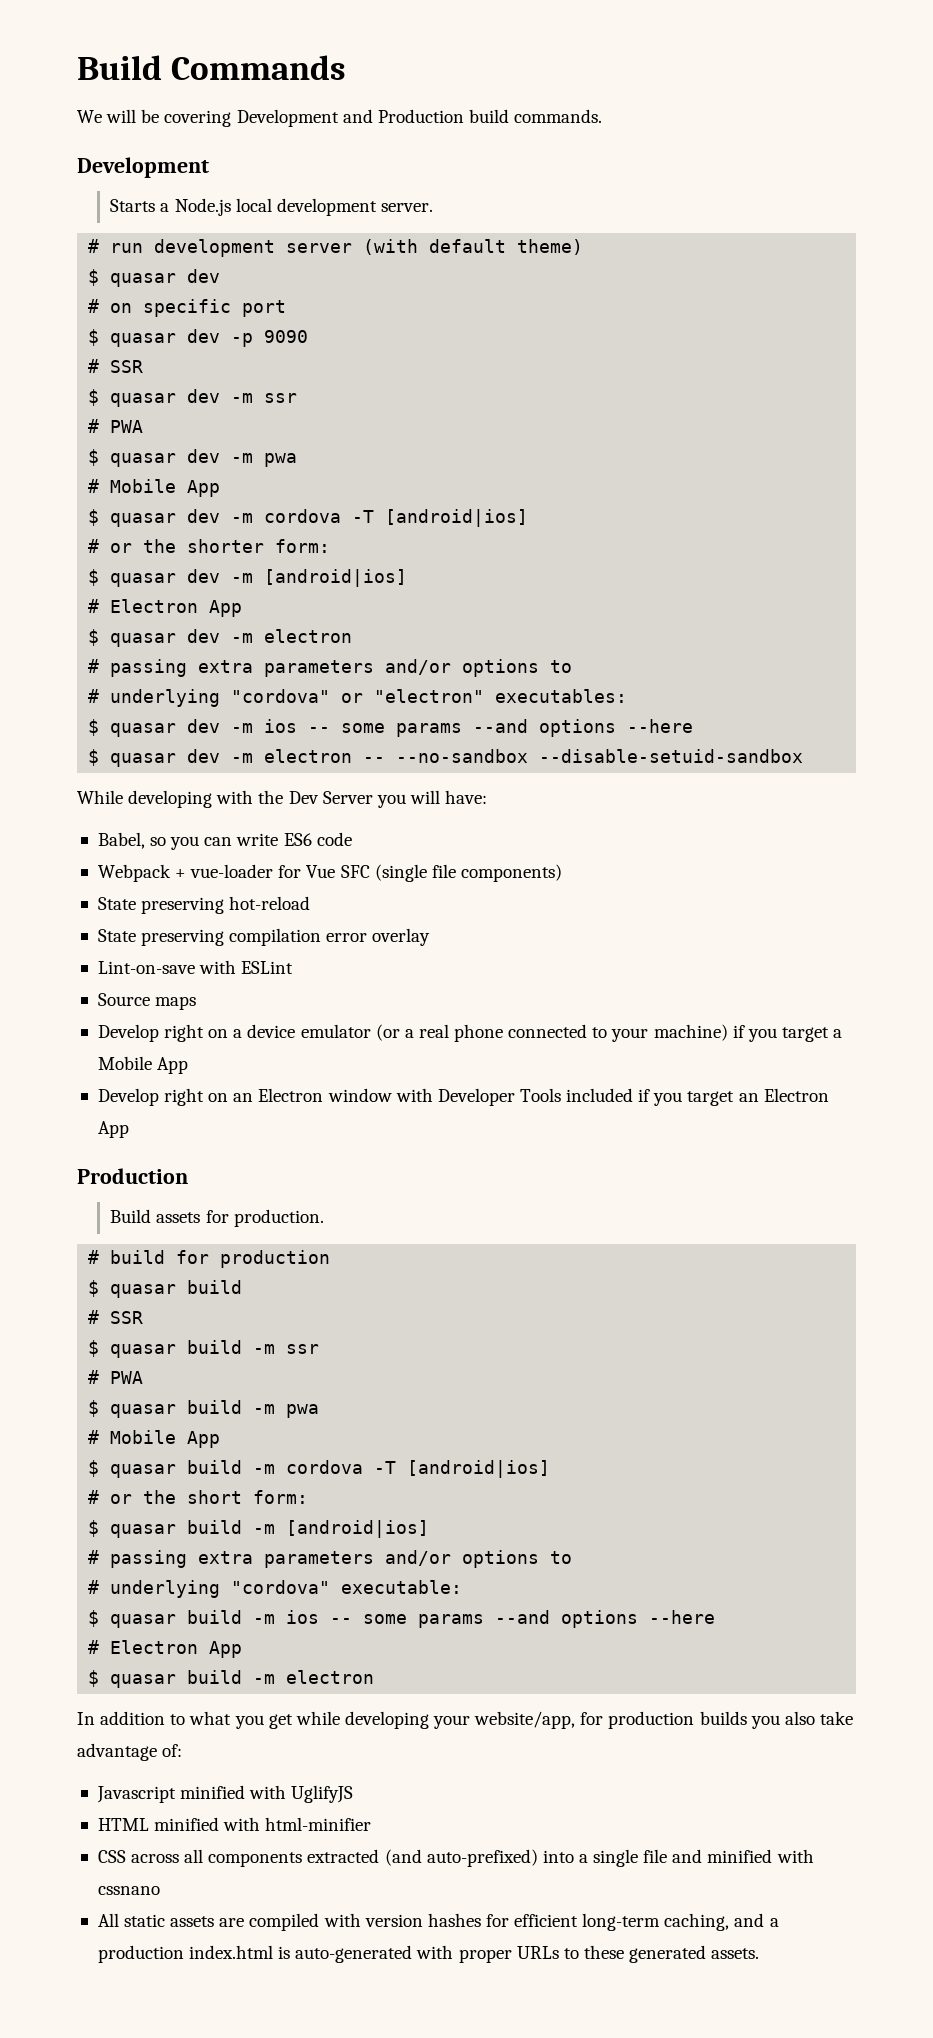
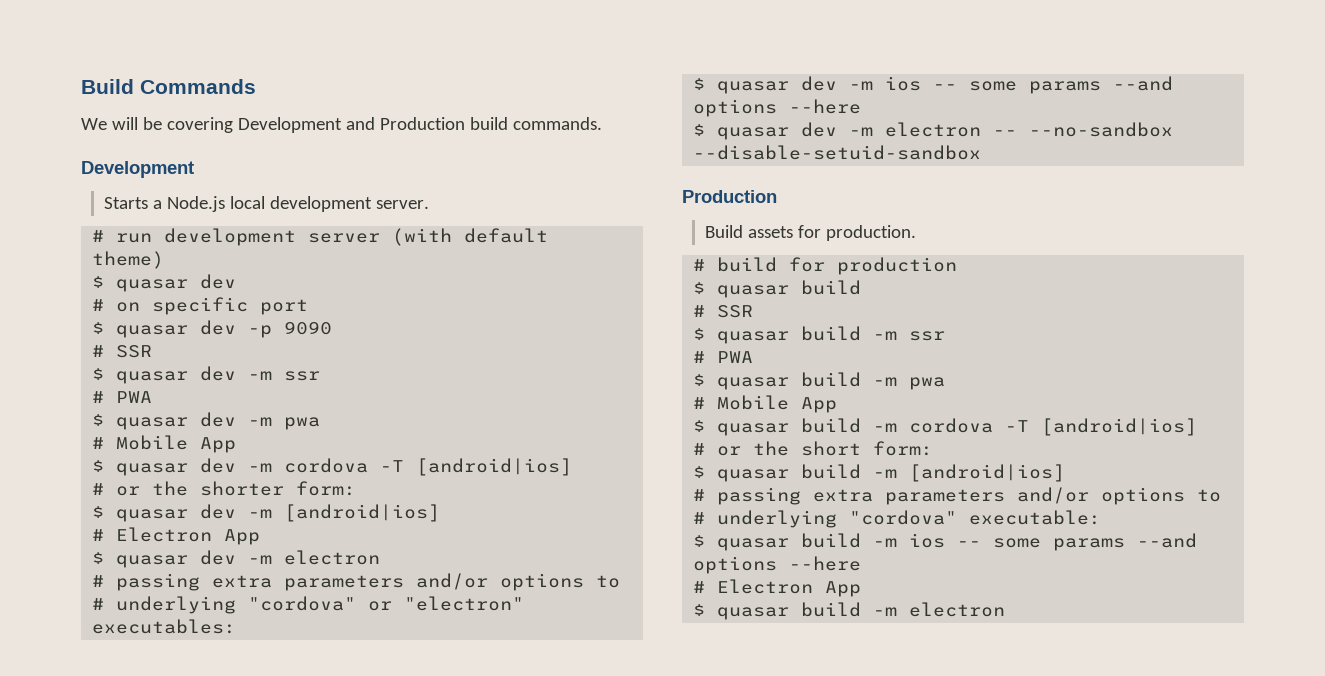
[77,790,488,808] [97,832,352,850] [97,864,562,882] [97,896,311,914] [97,928,431,946] [97,960,294,974] [97,993,197,1010] [97,1024,843,1042] [97,1056,189,1074] [97,1088,829,1106] [97,1121,129,1138] // While developing with the Dev Server you will have: // Babel, so you can write ES6 code // Webpack + vue-loader for Vue SFC (single file components) // State preserving hot-reload // State preserving compilation error overlay // Lint-on-save with ESLint // Source maps // Develop right on a device emulator (or a real phone connected to your machine) if you target a Mobile App // Develop right on an Electron window with Developer Tools included if you target an Electron App -> (982, 152) none
[77,1711,853,1729] [77,1743,183,1761] [96,1785,354,1803] [97,1817,372,1831] [97,1849,814,1867] [97,1886,160,1895] [97,1913,779,1931] [97,1945,760,1963] // In addition to what you get while developing your website/app, for production builds you also take advantage of: // Javascript minified with UglifyJS // HTML minified with html-minifier // CSS across all components extracted (and auto-prefixed) into a single file and minified with cssnano // All static assets are compiled with version hashes for efficient long-term caching, and a production index.html is auto-generated with proper URLs to these generated assets. -> (1006, 609) none

